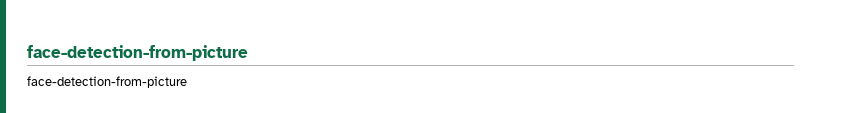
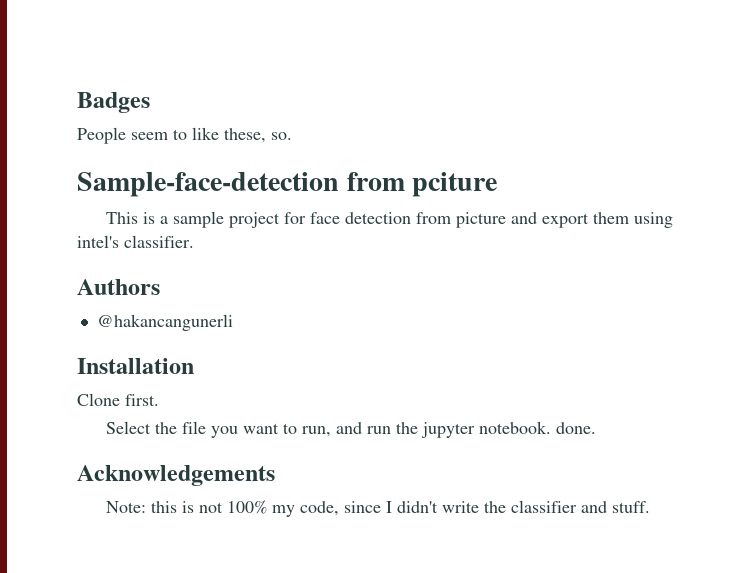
[27,45,248,61] [27,76,187,88] face-detection-from-picture // face-detection-from-picture -> [77,92,150,113] [77,127,292,144] [77,172,498,197] [106,211,674,228] [77,235,194,248] [77,279,160,295] [96,314,233,331] [77,358,194,374] [77,393,159,406] [106,421,597,438] [77,465,275,486] [106,500,651,517] Badges // People seem to like these, so. // Sample-face-detection from pciture // This is a sample project for face detection from picture and export them using intel's classifier. // Authors // @hakancangunerli // Installation // Clone first. // Select the file you want to run, and run the jupyter notebook. done. // Acknowledgements // Note: this is not 100% my code, since I didn't write the classifier and stuff.

